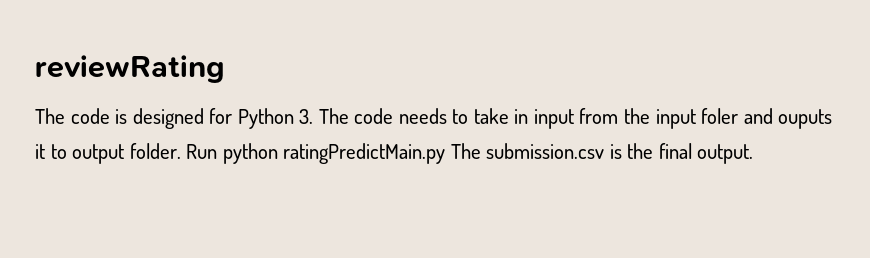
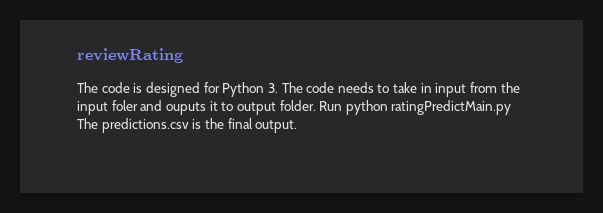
[486,143,605,159] submission.csv -> [101,118,189,133] predictions.csv

